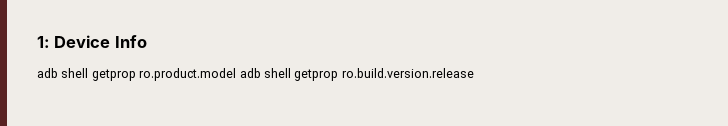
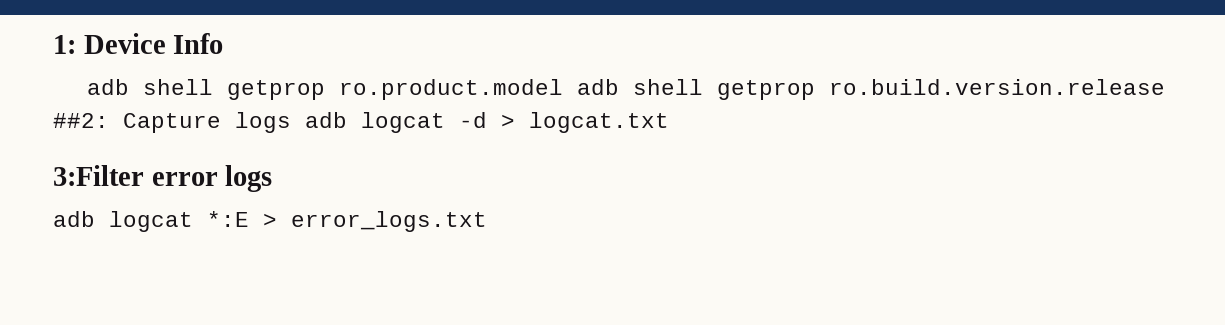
(474, 73) none -> [53,112,669,133] [53,165,273,192] [53,211,487,232] ##2: Capture logs adb logcat -d > logcat.txt // 3:Filter error logs // adb logcat *:E > error_logs.txt

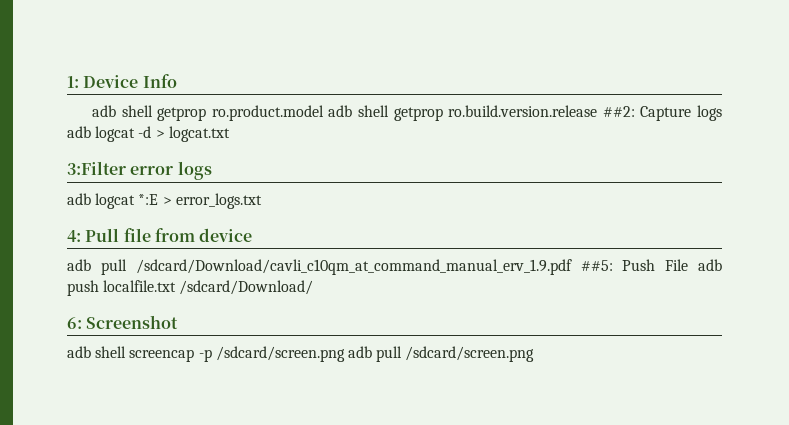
(487, 221) none -> [67,228,253,242] [67,259,723,275] [67,280,314,296] [67,315,179,329] [67,346,535,362] // 4: Pull file from device // adb pull /sdcard/Download/cavli_c10qm_at_command_manual_erv_1.9.pdf ##5: Push File adb push localfile.txt /sdcard/Download/ // 6: Screenshot // adb shell screencap -p /sdcard/screen.png adb pull /sdcard/screen.png

